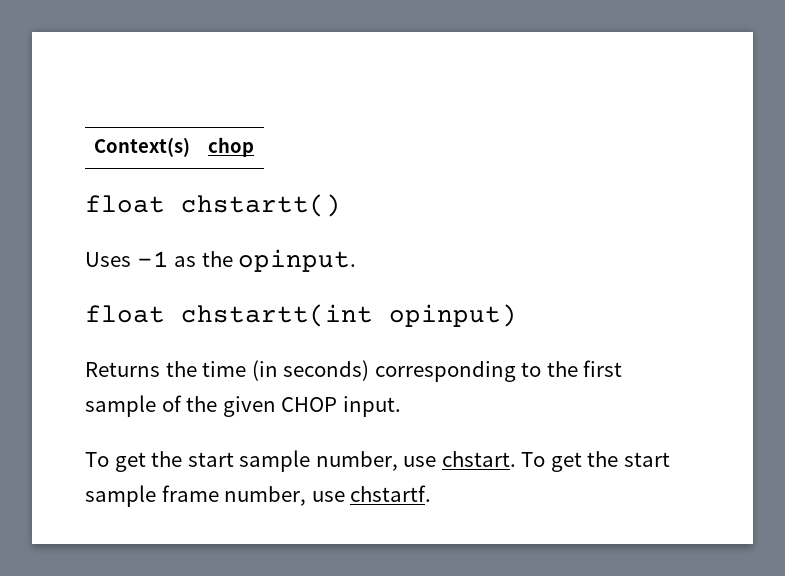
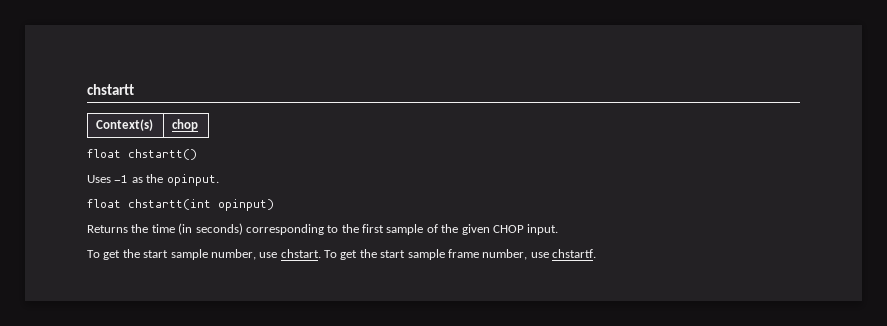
(93, 147) none -> [87,84,134,95] chstartt //

